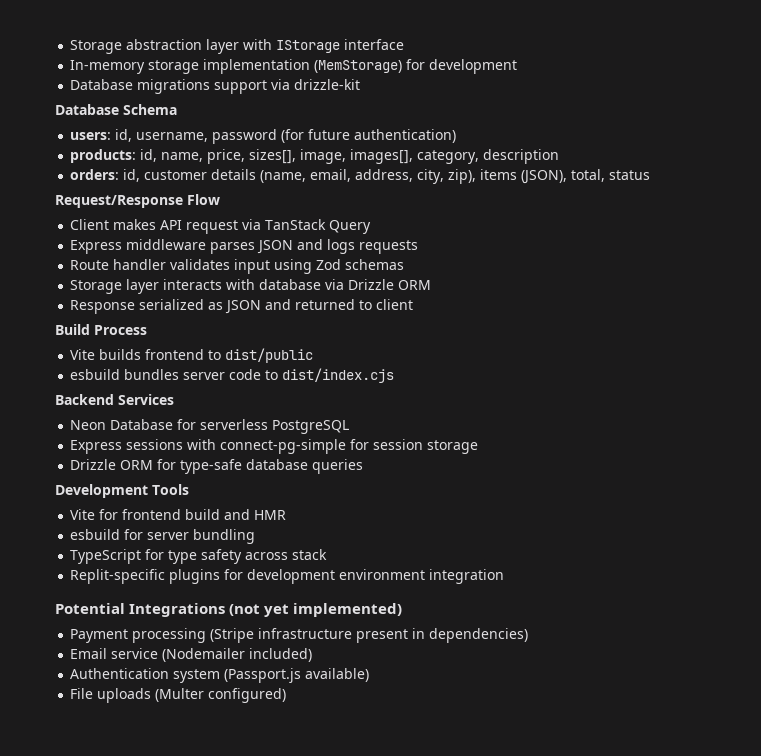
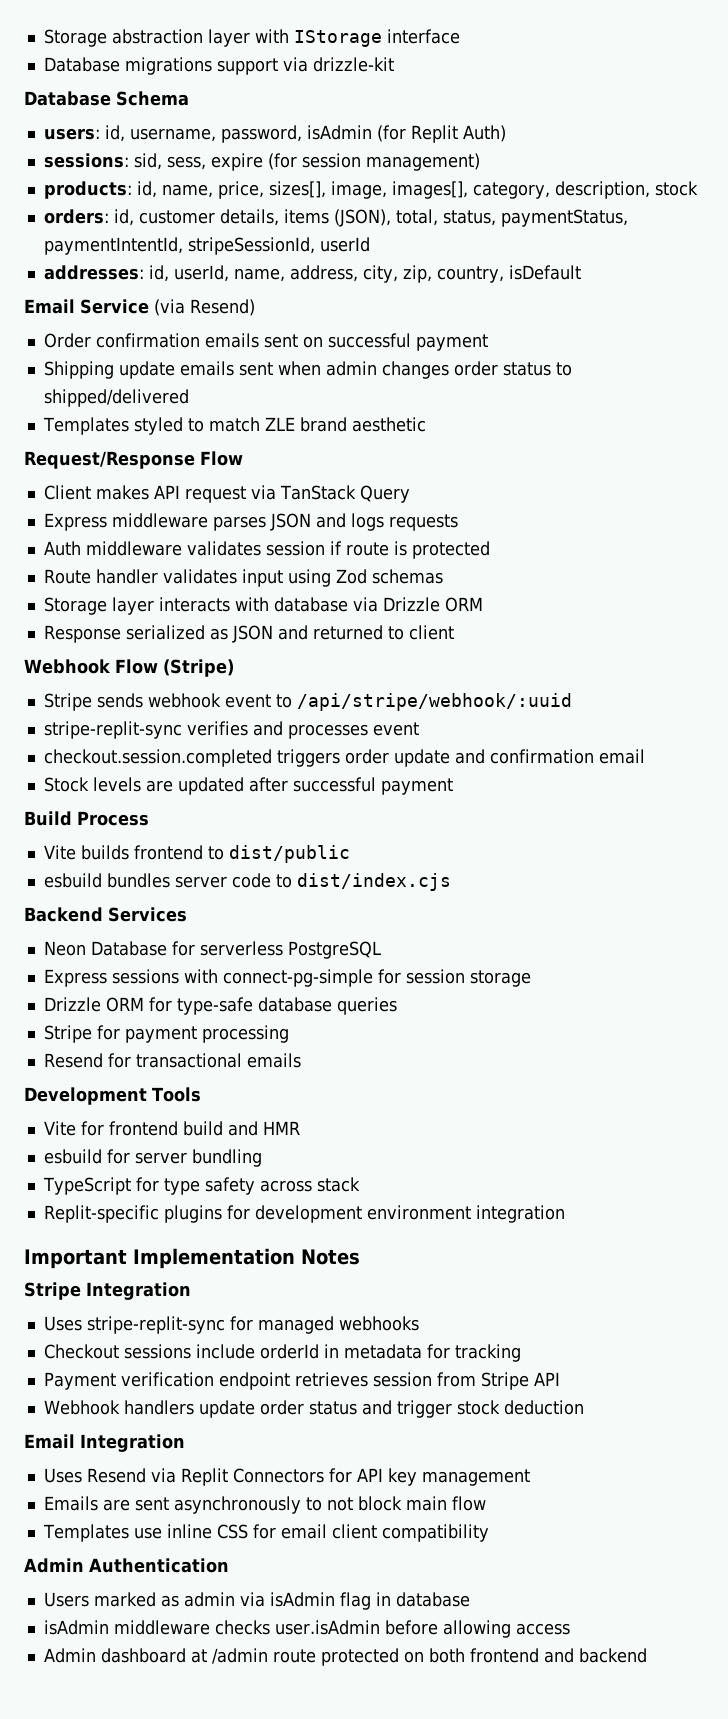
[70,59,518,74] // In-memory storage implementation (MemStorage) for development -> (460, 36) none
[212,129,457,144] password (for future authentication) -> [220,125,506,143] [43,153,480,171] password, isAdmin (for Replit Auth) // sessions: sid, sess, expire (for session management)
[483,149,560,164] description -> [554,181,698,199] description, stock
[211,169,651,184] details (name, email, address, city, zip), items (JSON), total, status -> [219,209,628,227] [43,237,370,255] [43,265,581,283] [24,299,255,316] [43,333,488,351] [43,361,572,379] [43,389,189,407] [42,417,426,435] details, items (JSON), total, status, paymentStatus, paymentIntentId, stripeSessionId, userId // addresses: id, userId, name, address, city, zip, country, isDefault // Email Service (via Resend) // Order confirmation emails sent on successful payment // Shipping update emails sent when admin changes order status to shipped/delivered // Templates styled to match ZLE brand aesthetic
(419, 247) none -> [43,541,490,559] // Auth middleware validates session if route is protected
(414, 304) none -> [24,659,234,677] [43,693,572,711] [43,721,419,739] [43,749,645,767] [43,777,453,795] // Webhook Flow (Stripe) // Stripe sends webhook event to /api/stripe/webhook/:uuid // stripe-replit-sync verifies and processes event // checkout.session.completed triggers order update and confirmation email // Stock levels are updated after successful payment
(364, 466) none -> [43,1025,289,1043] [43,1053,301,1068] // Stripe for payment processing // Resend for transactional emails
[55,603,403,617] [70,628,529,643] [70,648,313,662] [70,668,370,683] [70,688,287,703] Potential Integrations (not yet implemented) // Payment processing (Stripe infrastructure present in dependencies) // Email service (Nodemailer included) // Authentication system (Passport.js available) // File uploads (Multer configured) -> [24,1248,360,1269] [24,1282,191,1300] [43,1316,419,1334] [43,1344,521,1362] [43,1372,560,1390] [43,1400,584,1418] [24,1434,185,1452] [43,1468,530,1486] [43,1496,486,1514] [42,1524,489,1542] [24,1558,229,1573] [43,1592,470,1610] [43,1620,570,1638] [43,1648,647,1666] Important Implementation Notes // Stripe Integration // Uses stripe-replit-sync for managed webhooks // Checkout sessions include orderId in metadata for tracking // Payment verification endpoint retrieves session from Stripe API // Webhook handlers update order status and trigger stock deduction // Email Integration // Uses Resend via Replit Connectors for API key management // Emails are sent asynchronously to not block main flow // Templates use inline CSS for email client compatibility // Admin Authentication // Users marked as admin via isAdmin flag in database // isAdmin middleware checks user.isAdmin before allowing access // Admin dashboard at /admin route protected on both frontend and backend

